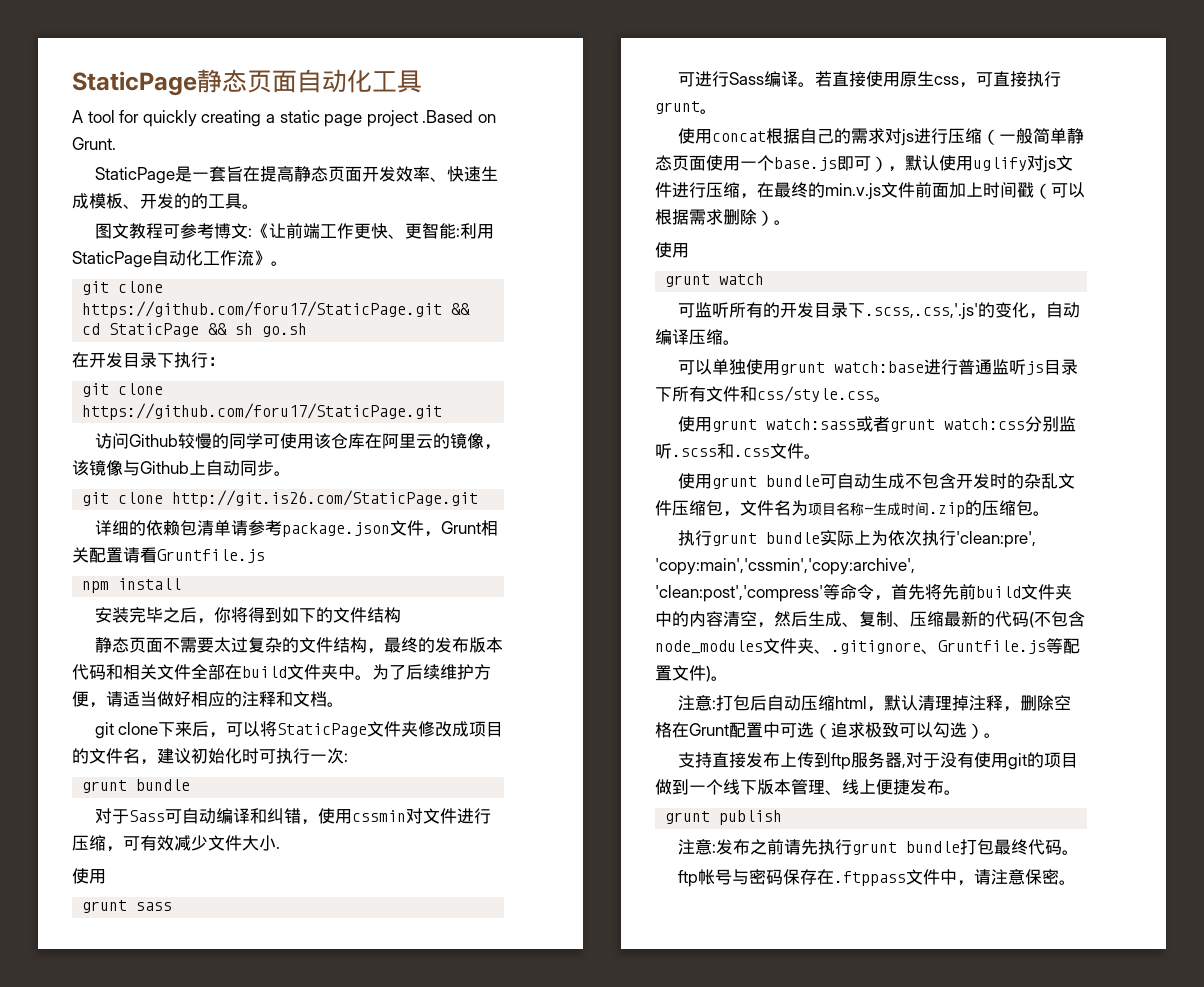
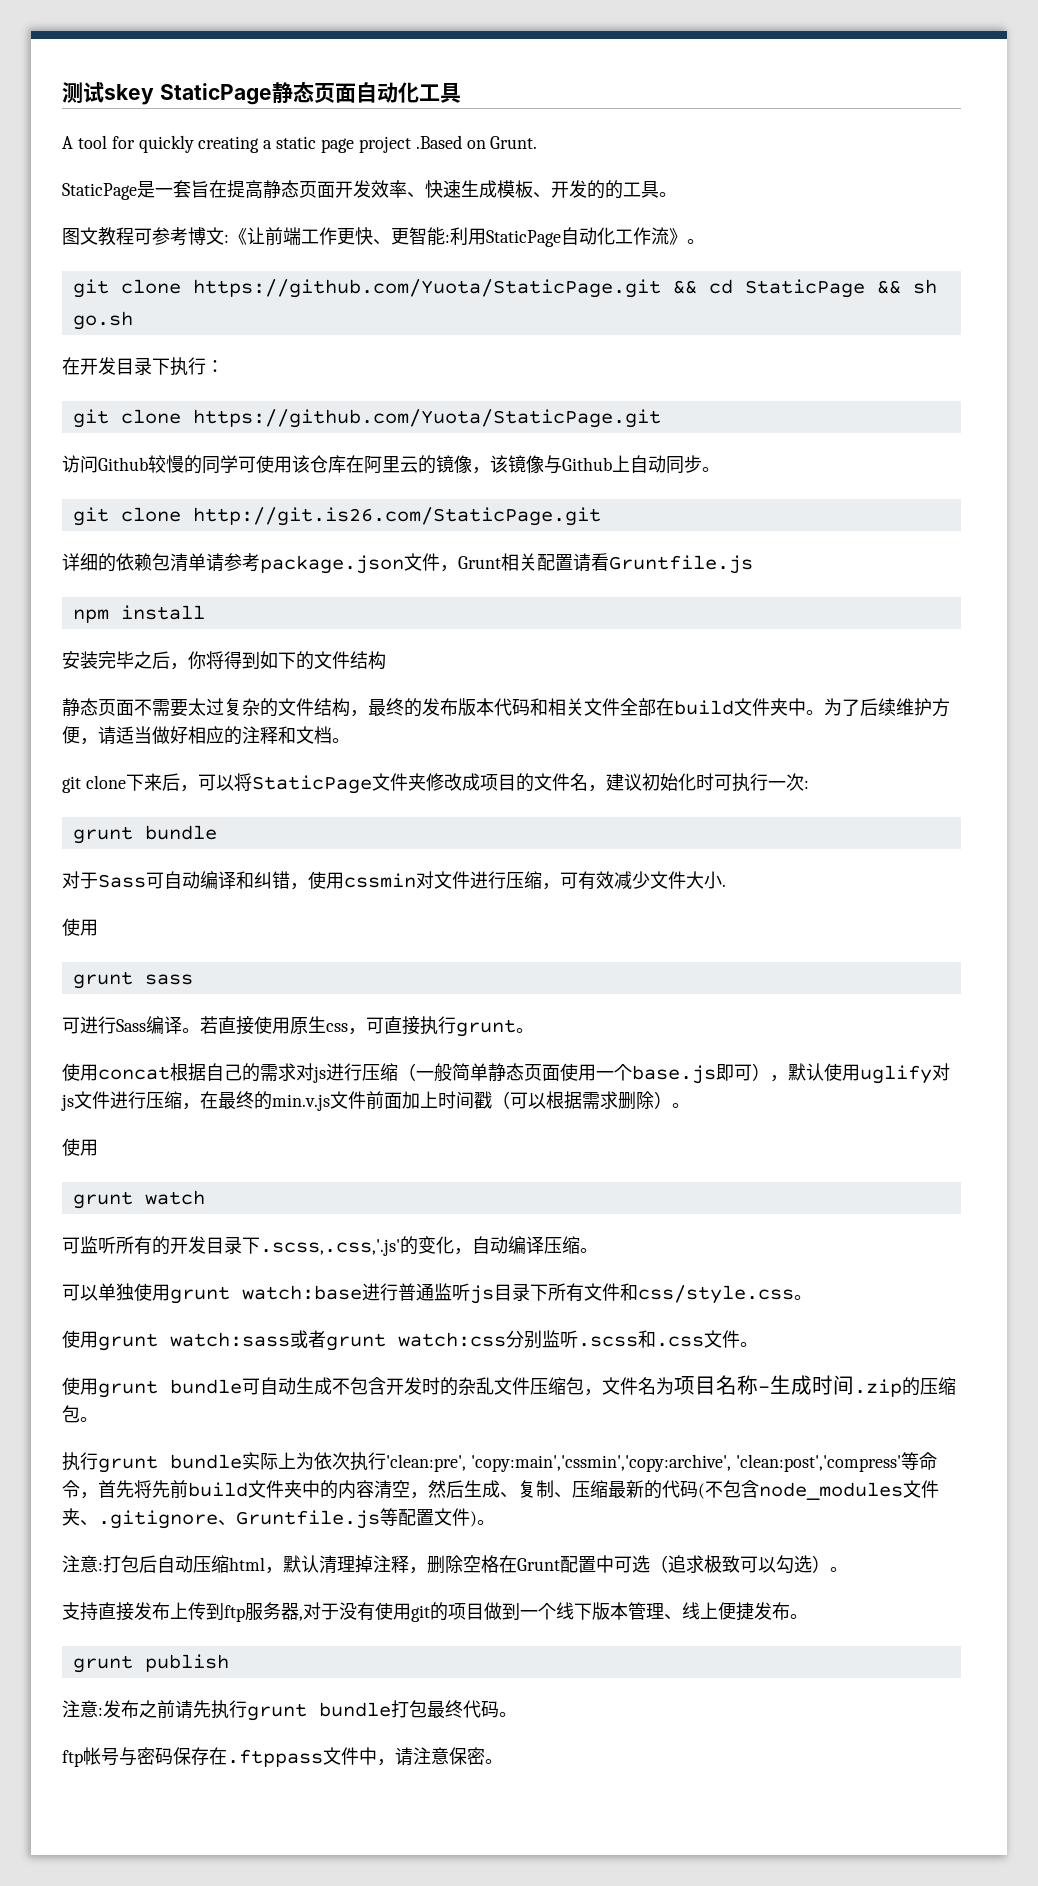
(72, 83) none -> [62,82,154,105] 测试skey
[82,301,443,318] https://github.com/foru17/StaticPage.git -> [192,279,661,298] https://github.com/Yuota/StaticPage.git
[82,403,443,420] https://github.com/foru17/StaticPage.git -> [192,409,661,428] https://github.com/Yuota/StaticPage.git

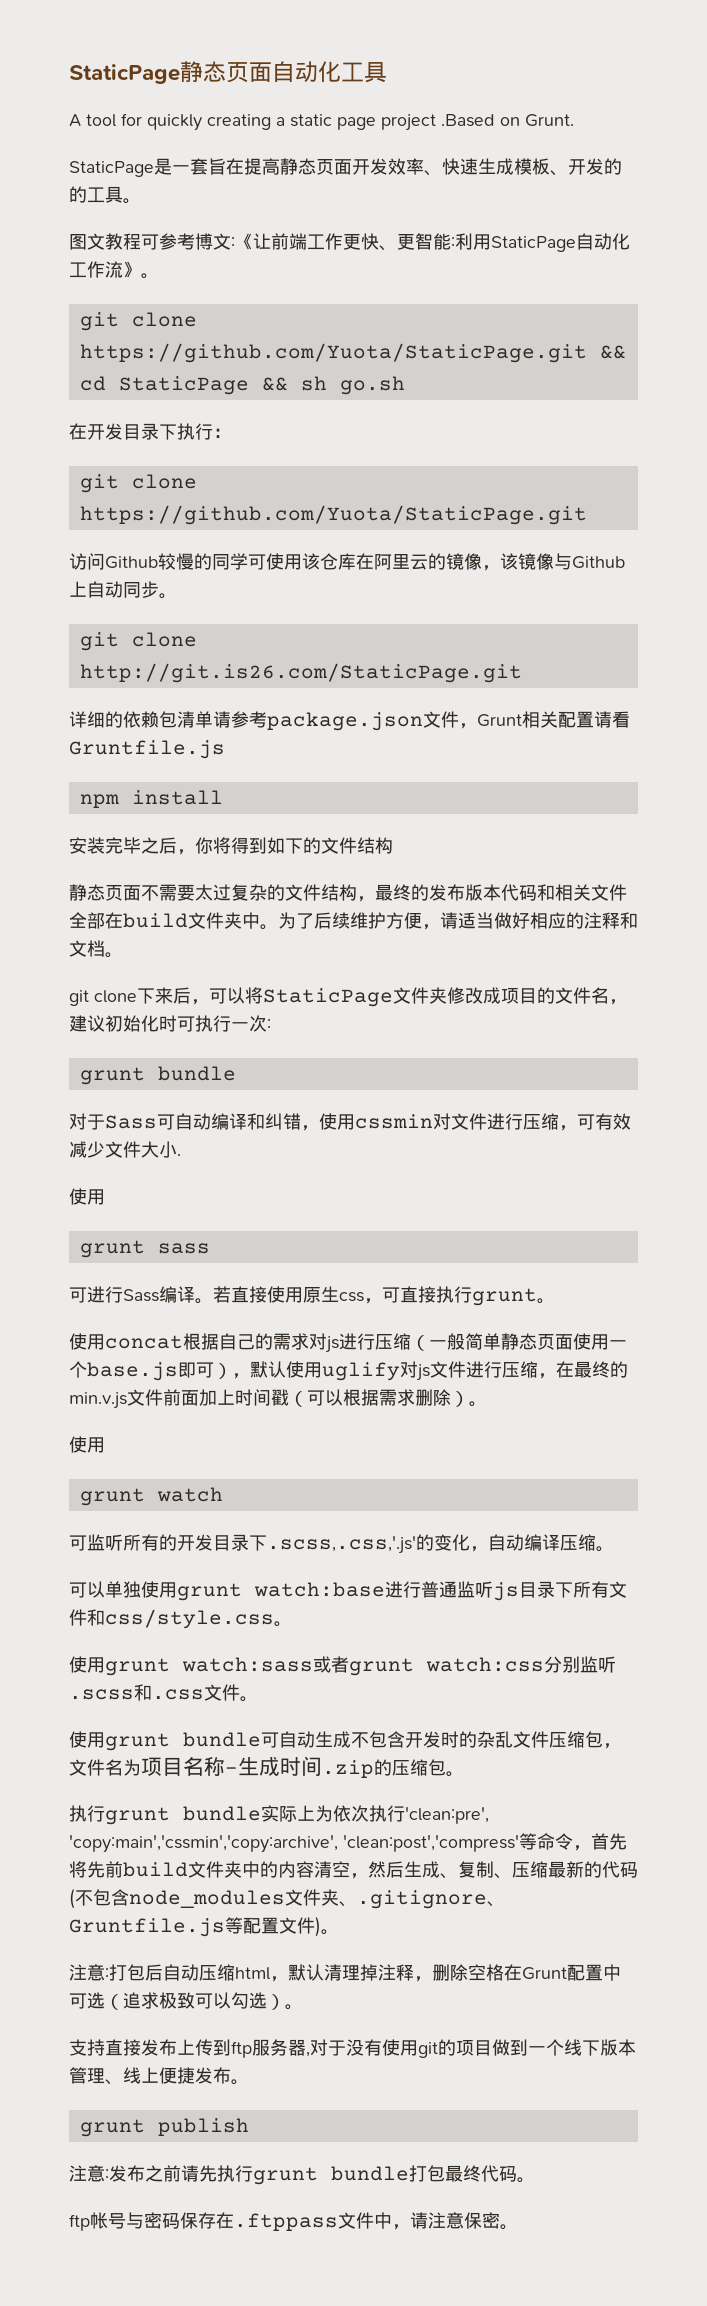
[62,82,154,105] 测试skey -> (69, 74) none

